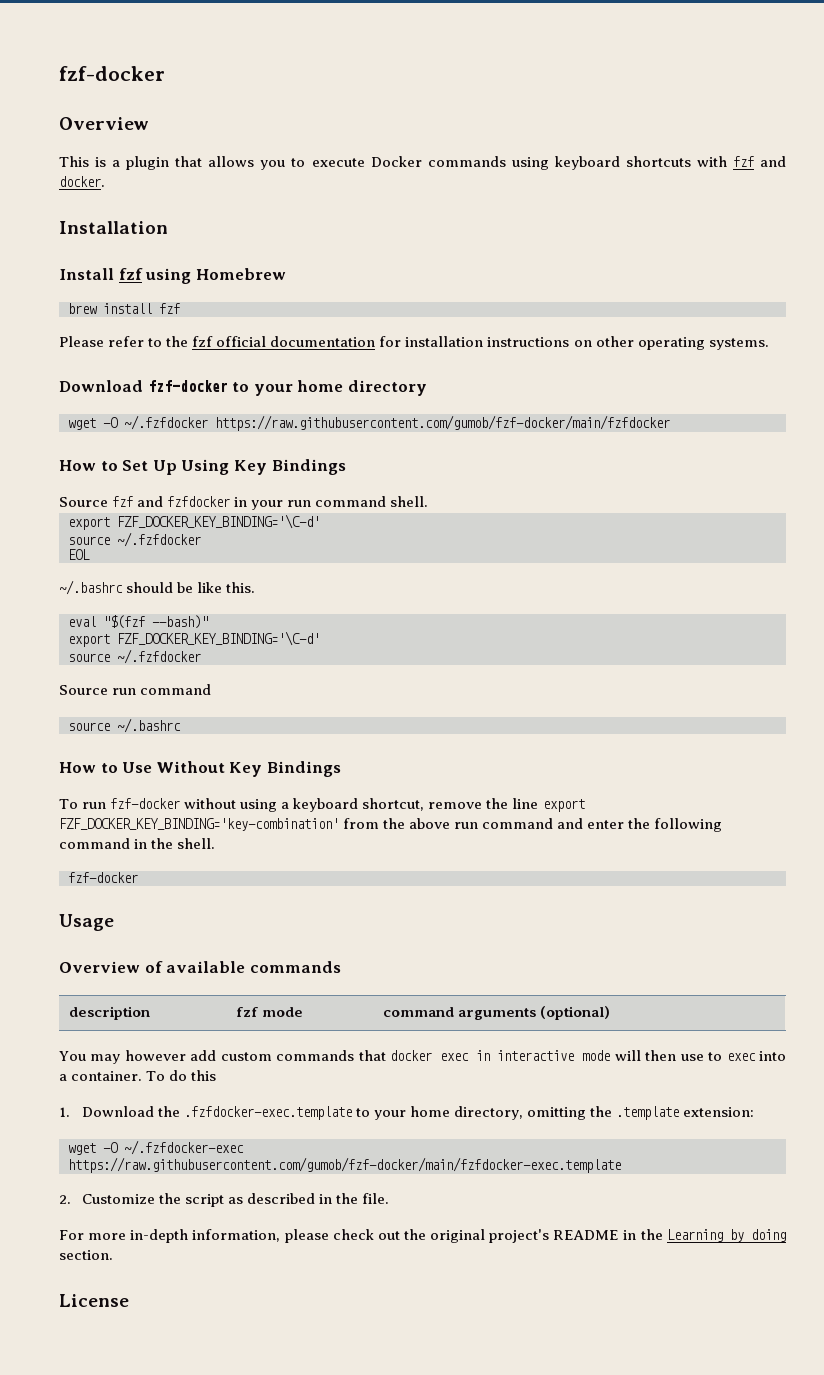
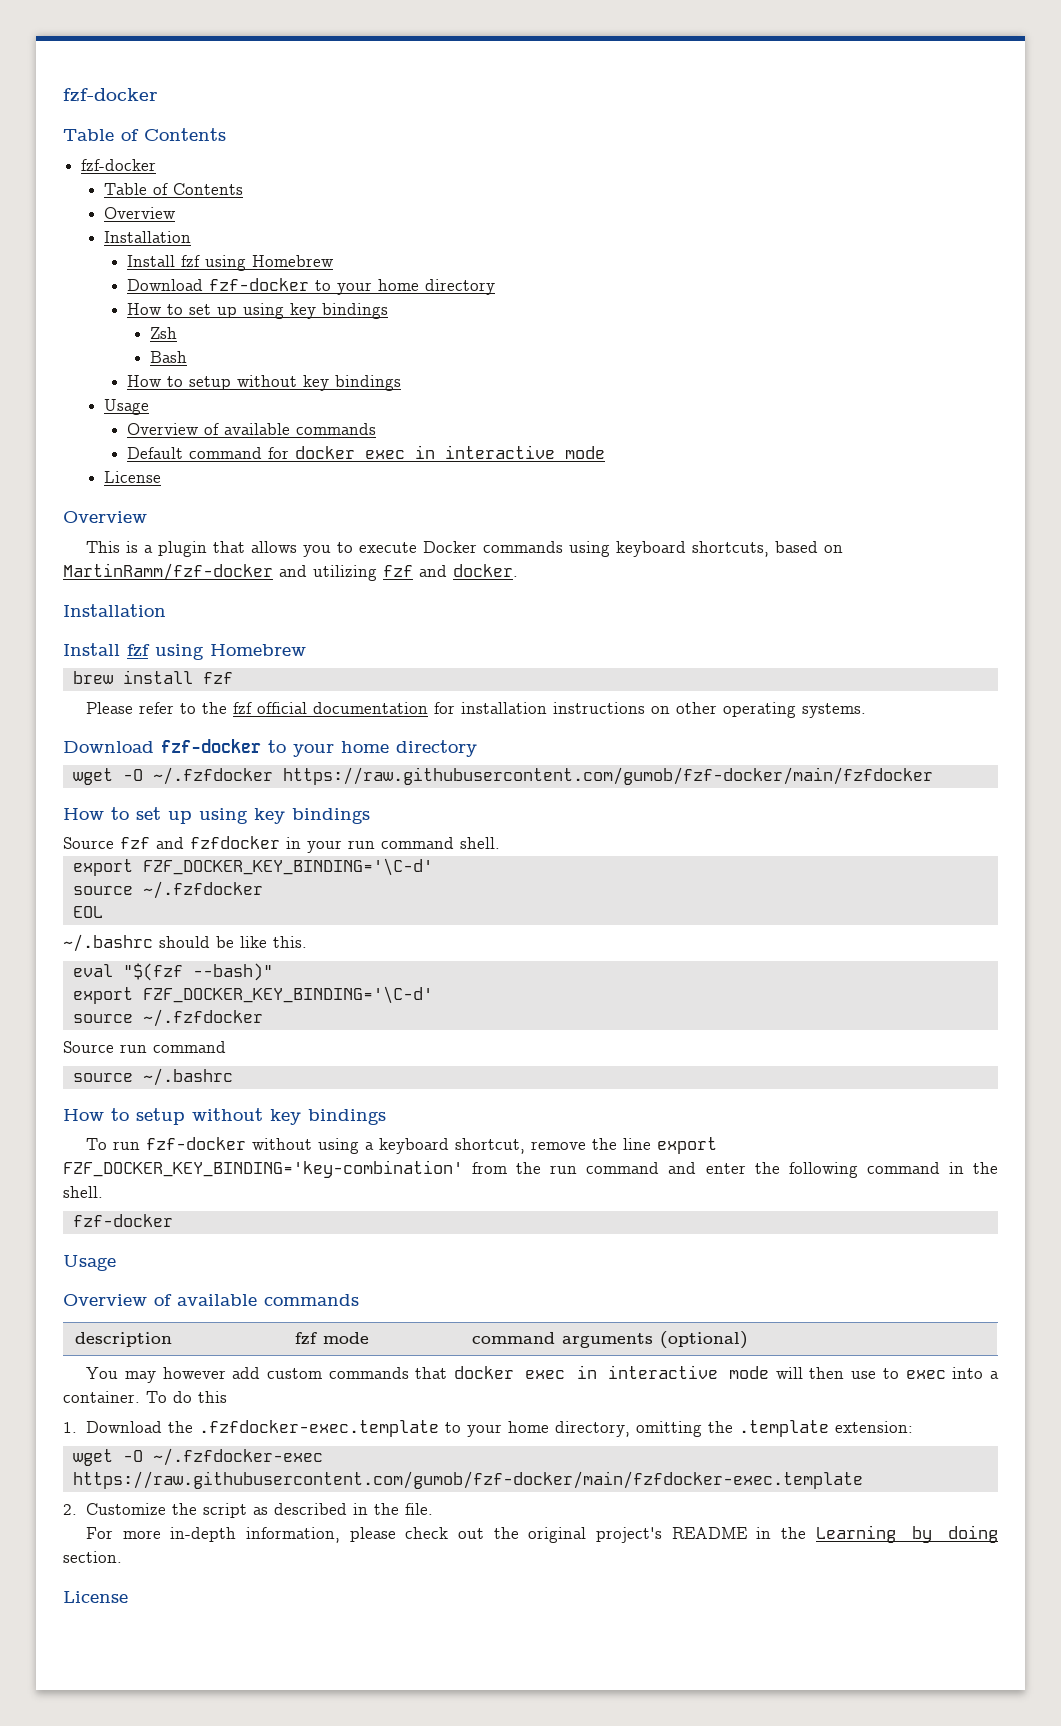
[59,66,165,81] fzf-docker -> [63,88,158,103] [63,128,226,141] [81,159,157,171] [104,183,244,195] [104,207,177,219] [104,231,192,243] [126,255,334,271] [126,278,495,295] [126,303,388,319] [149,327,177,339] [149,351,187,363] [126,375,401,391] [104,399,150,415] [126,423,376,435] [126,445,605,459] [104,471,162,483] fzf-docker // Table of Contents // fzf-docker // Table of Contents // Overview // Installation // Install fzf using Homebrew // Download fzf-docker to your home directory // How to set up using key bindings // Zsh // Bash // How to setup without key bindings // Usage // Overview of available commands // Default command for docker exec in interactive mode // License
[625,156,727,167] shortcuts with -> [692,541,844,557] [63,563,377,581] shortcuts, based on MartinRamm/fzf-docker and utilizing
[122,459,346,475] Set Up Using Key Bindings -> [136,807,370,824] set up using key bindings
[122,761,341,777] Use Without Key Bindings -> [136,1108,386,1125] setup without key bindings
[409,818,451,829] above -> (542, 1168) none

